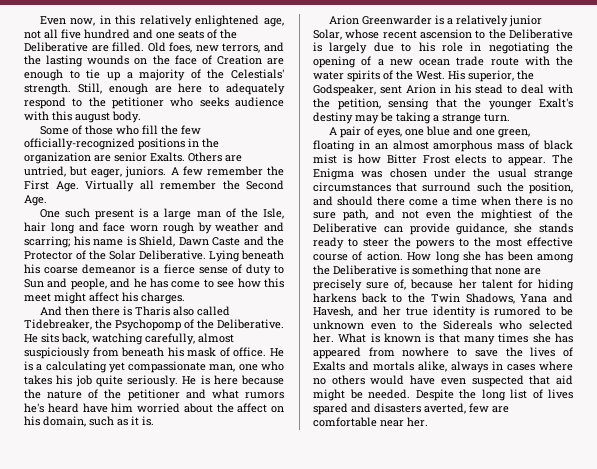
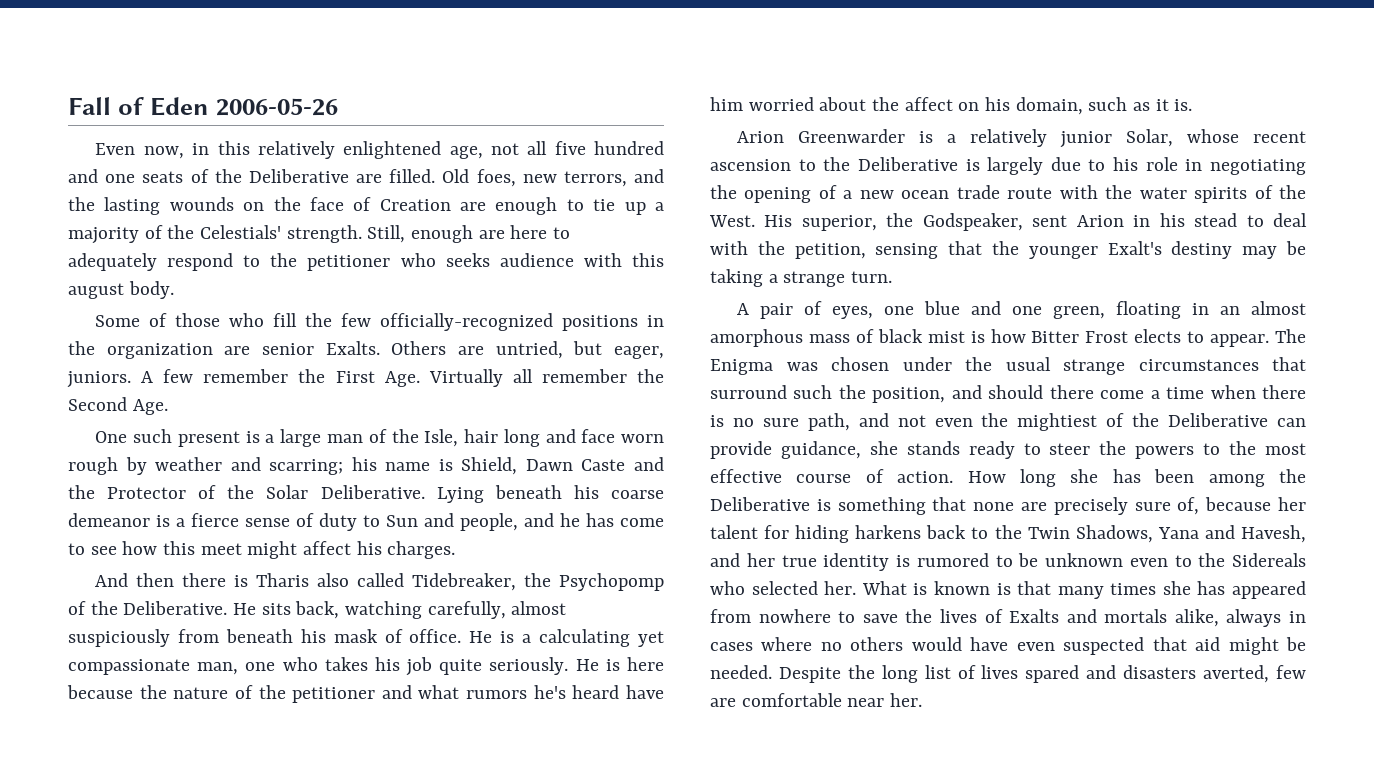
(39, 20) none -> [68,97,339,116] Fall of Eden 2006-05-26 //

